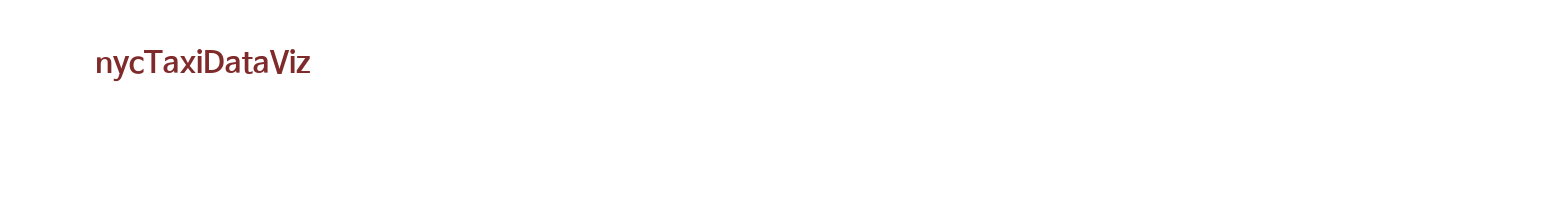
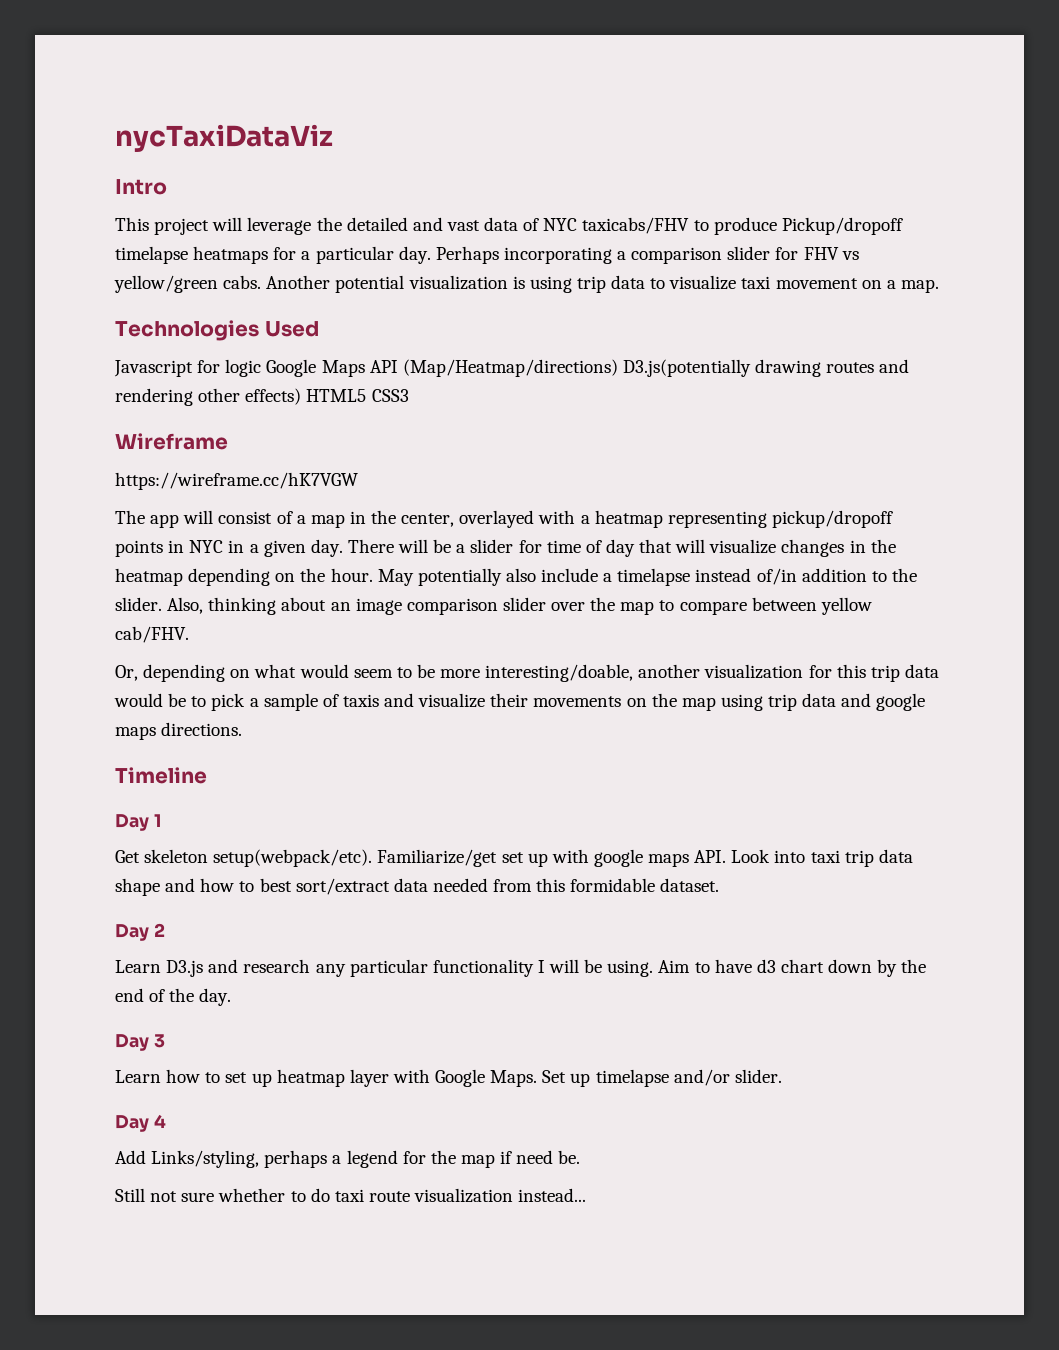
(310, 65) none -> [115,179,167,195] [115,217,903,235] [115,246,859,264] [114,275,939,293] [115,320,319,341] [114,359,910,377] [115,388,409,406] [115,433,228,450] [115,472,358,490] [115,510,893,528] [115,539,896,557] [115,568,917,586] [115,597,872,615] [115,626,189,643] [115,664,939,682] [114,693,926,711] [115,722,243,740] [115,767,207,784] [115,814,161,831] [115,849,913,867] [115,878,720,896] [115,923,165,941] [115,959,927,977] [115,988,232,1006] [115,1034,165,1051] [115,1069,782,1087] [115,1114,166,1132] [115,1150,581,1168] [115,1188,587,1203] // Intro // This project will leverage the detailed and vast data of NYC taxicabs/FHV to produce Pickup/dropoff timelapse heatmaps for a particular day. Perhaps incorporating a comparison slider for FHV vs yellow/green cabs. Another potential visualization is using trip data to visualize taxi movement on a map. // Technologies Used // Javascript for logic Google Maps API (Map/Heatmap/directions) D3.js(potentially drawing routes and rendering other effects) HTML5 CSS3 // Wireframe // https://wireframe.cc/hK7VGW // The app will consist of a map in the center, overlayed with a heatmap representing pickup/dropoff points in NYC in a given day. There will be a slider for time of day that will visualize changes in the heatmap depending on the hour. May potentially also include a timelapse instead of/in addition to the slider. Also, thinking about an image comparison slider over the map to compare between yellow cab/FHV. // Or, depending on what would seem to be more interesting/doable, another visualization for this trip data would be to pick a sample of taxis and visualize their movements on the map using trip data and google maps directions. // Timeline // Day 1 // Get skeleton setup(webpack/etc). Familiarize/get set up with google maps API. Look into taxi trip data shape and how to best sort/extract data needed from this formidable dataset. // Day 2 // Learn D3.js and research any particular functionality I will be using. Aim to have d3 chart down by the end of the day. // Day 3 // Learn how to set up heatmap layer with Google Maps. Set up timelapse and/or slider. // Day 4 // Add Links/styling, perhaps a legend for the map if need be. // Still not sure whether to do taxi route visualization instead...

